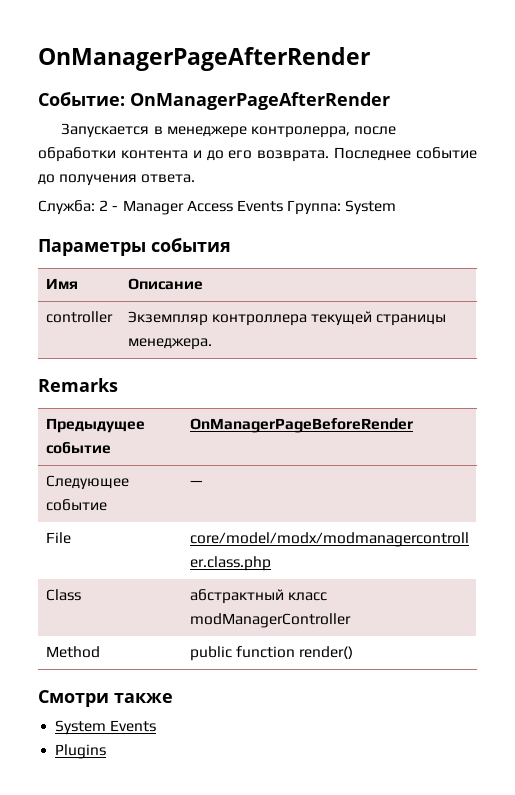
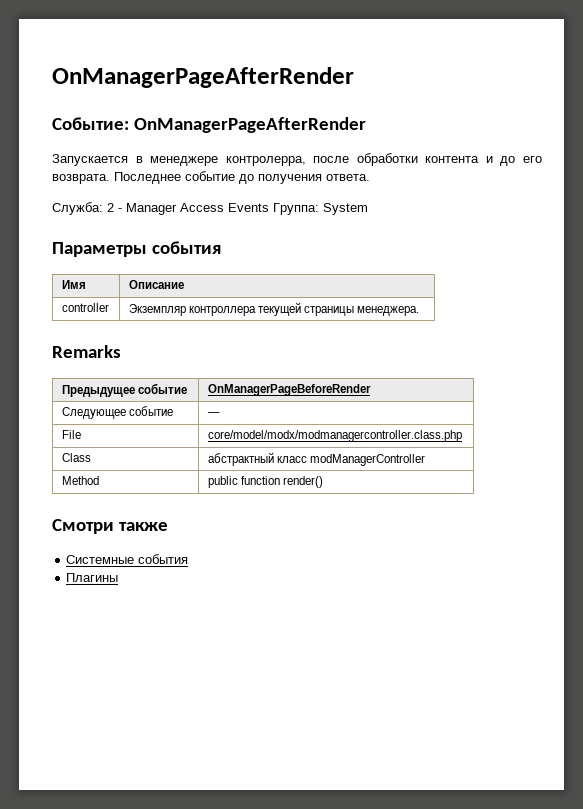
[55,720,157,735] [55,744,107,759] System Events // Plugins -> [66,554,189,564] [66,573,119,582] Системные события // Плагины

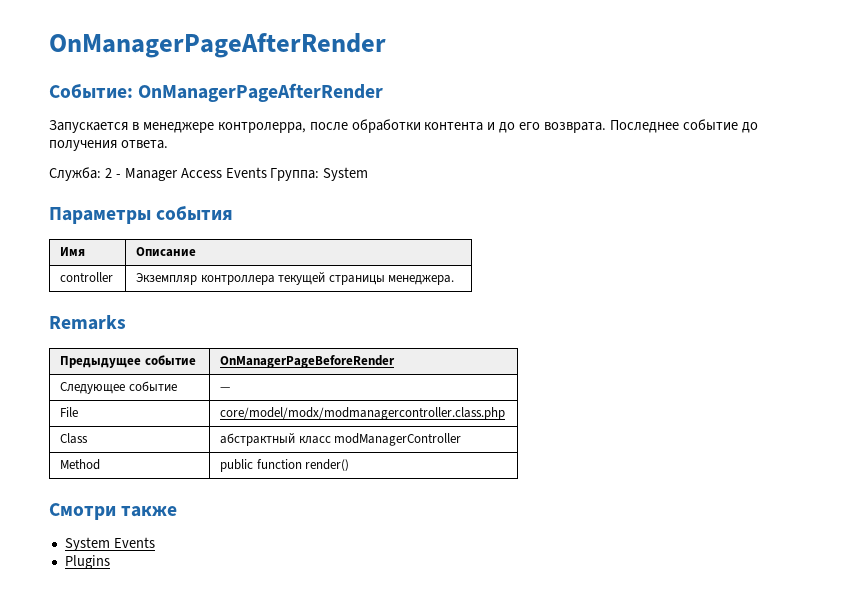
[66,554,189,564] [66,573,119,582] Системные события // Плагины -> [64,537,155,551] [64,555,110,569] System Events // Plugins

